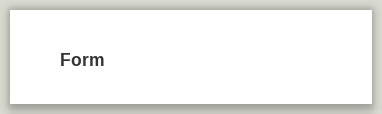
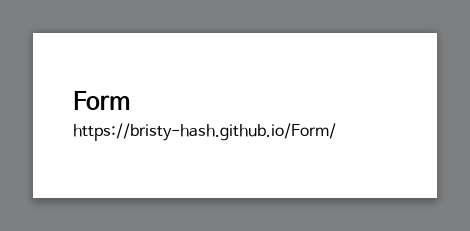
(105, 59) none -> [73,123,336,141] // https://bristy-hash.github.io/Form/

